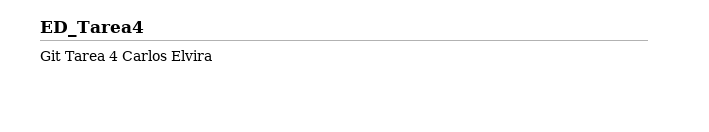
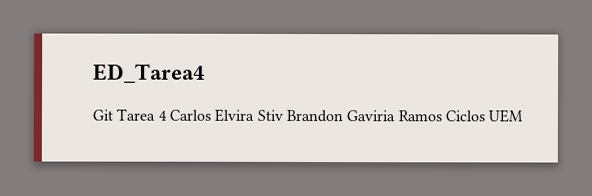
(212, 55) none -> [256,109,524,123] Stiv Brandon Gaviria Ramos Ciclos UEM

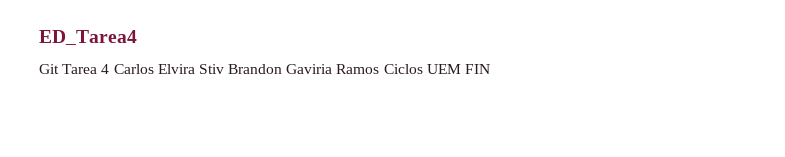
(524, 116) none -> [465,64,491,74] FIN

